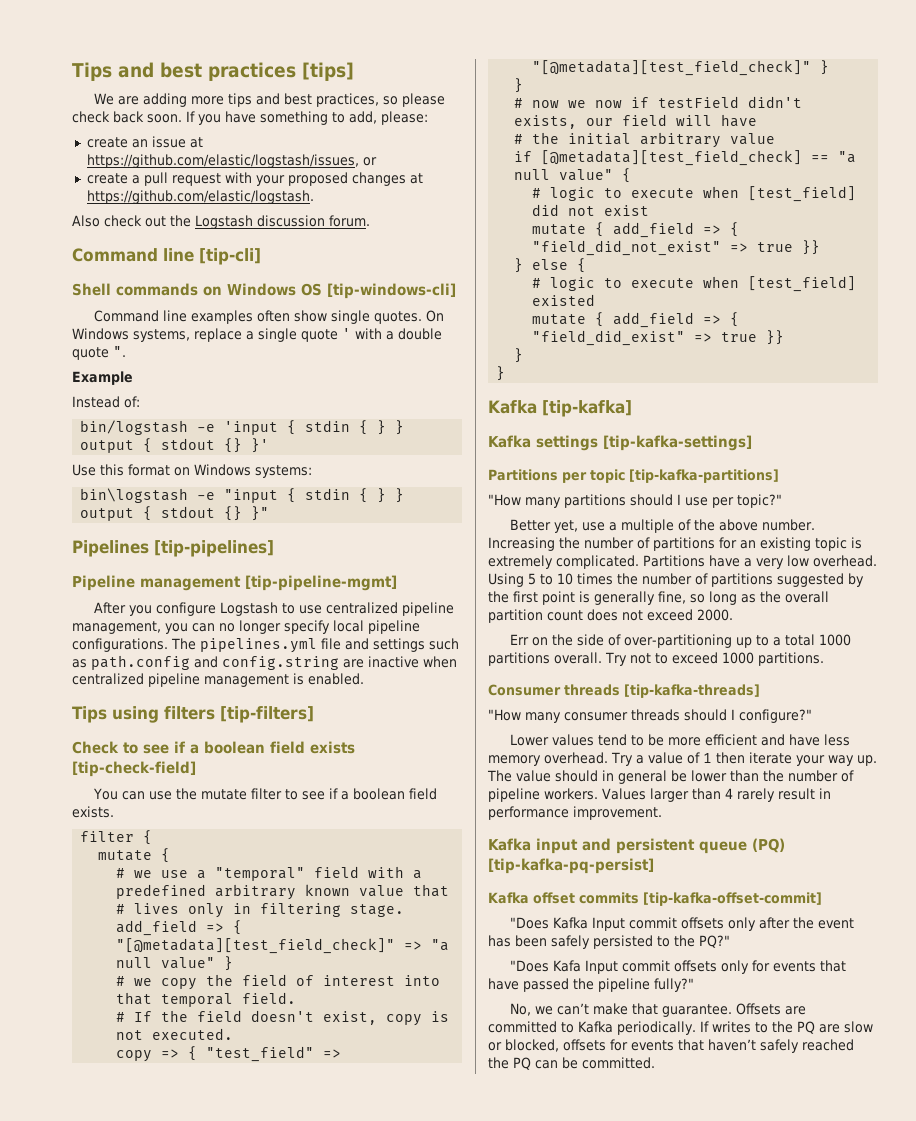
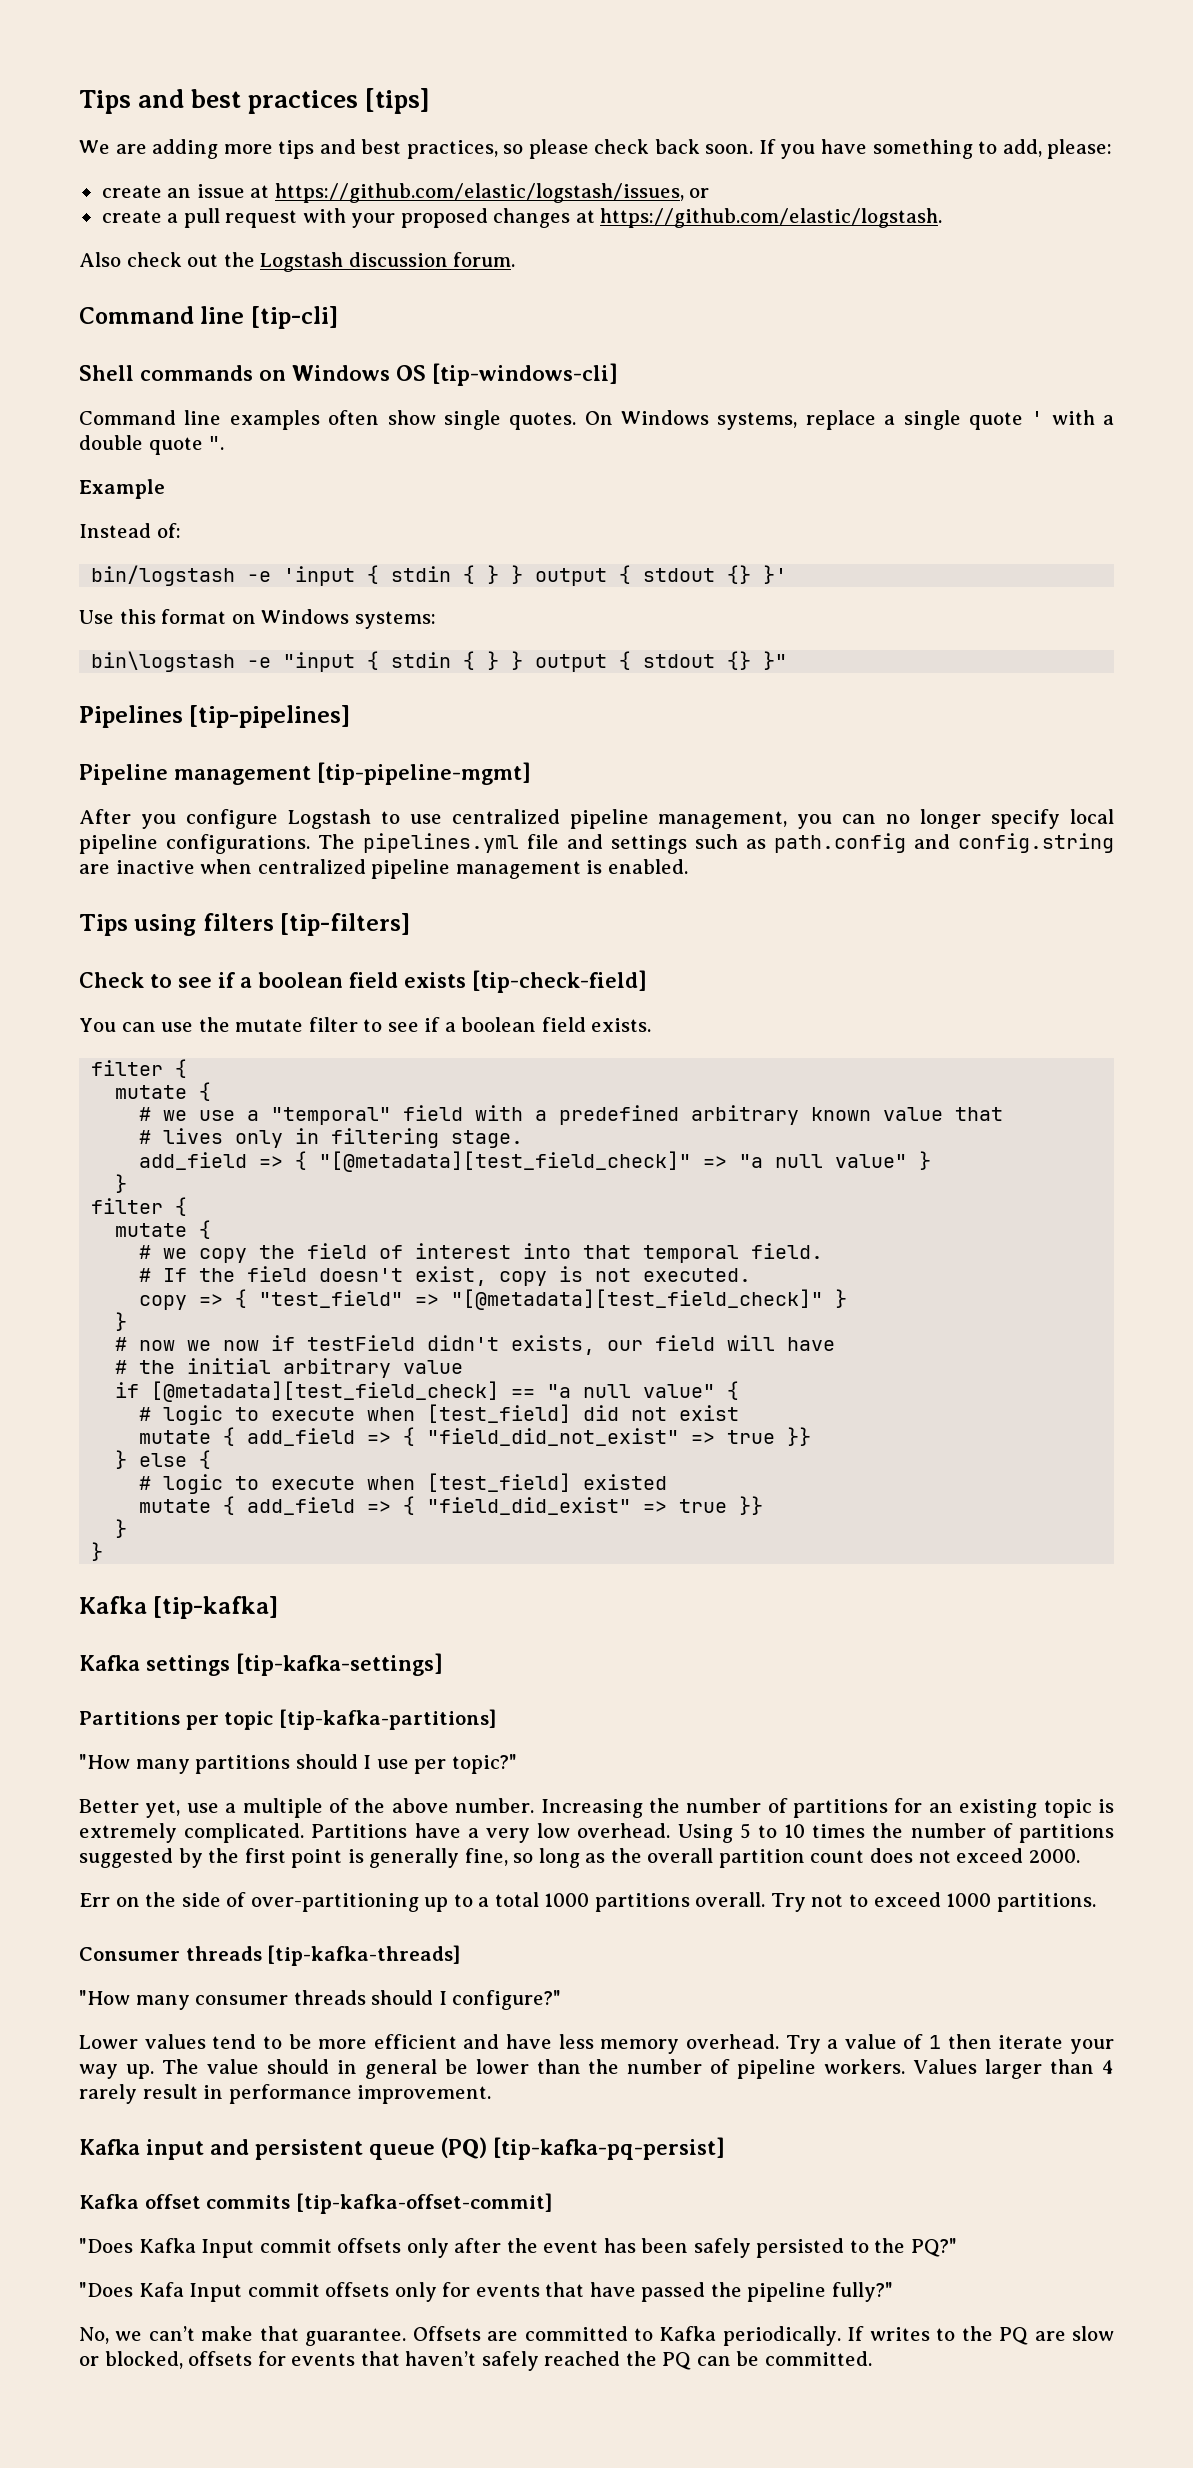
(234, 963) none -> [115,1174,128,1193] [91,1197,188,1216] [115,1220,212,1239] // } // filter { // mutate {

